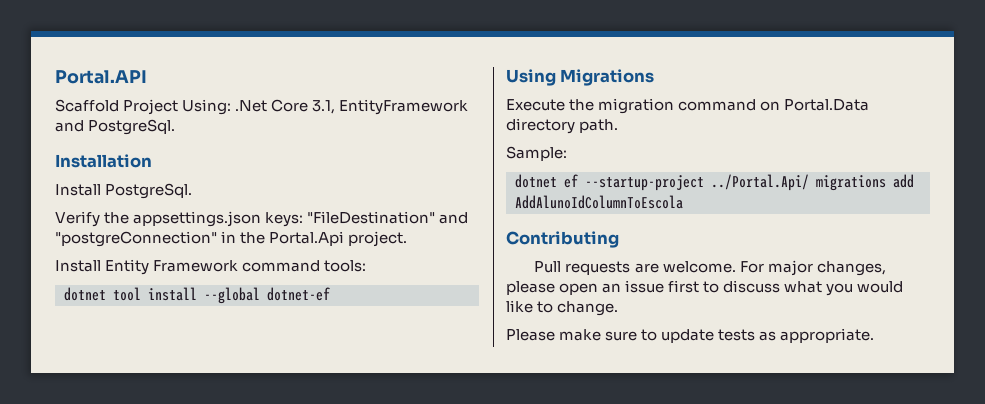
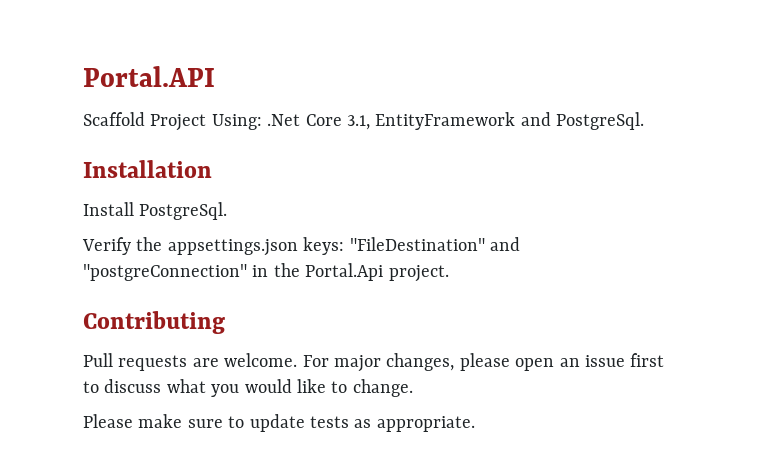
[55,259,367,275] [64,287,330,304] [506,69,655,86] [506,98,870,114] [506,118,619,134] [506,146,567,161] [515,174,914,191] [515,195,683,209] // Install Entity Framework command tools: // dotnet tool install --global dotnet-ef // Using Migrations // Execute the migration command on Portal.Data directory path. // Sample: // dotnet ef --startup-project ../Portal.Api/ migrations add AddAlunoIdColumnToEscola -> (449, 273) none

